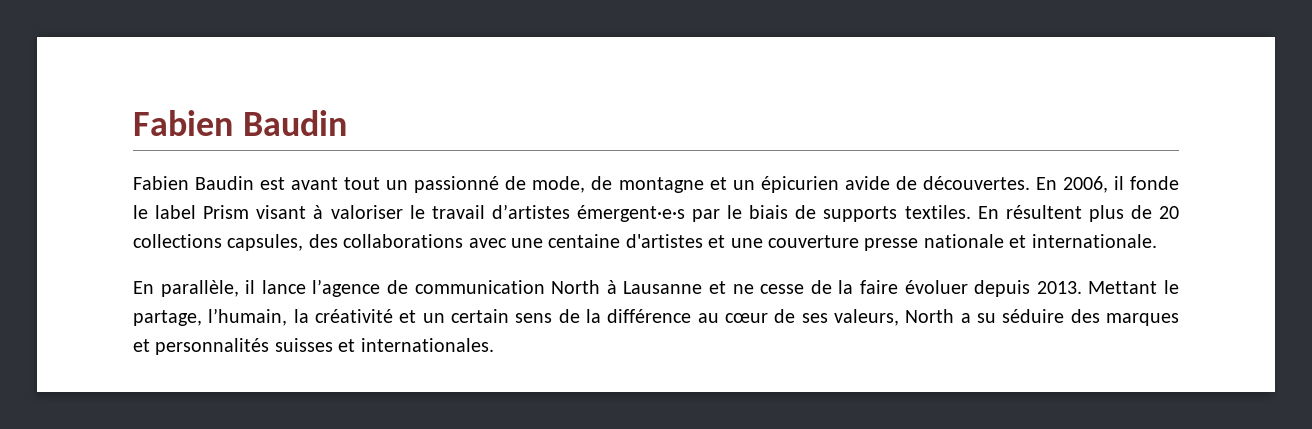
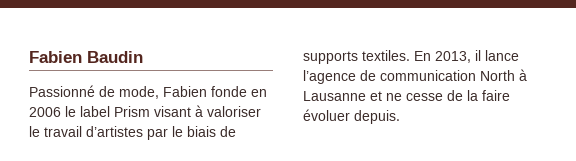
[133,176,1179,193] Fabien Baudin est avant tout un passionné de mode, de montagne et un épicurien avide de découvertes. En 2006, il fonde -> [29,85,267,99] [29,107,61,117] Passionné de mode, Fabien fonde en 2006
[576,205,685,222] émergent·e·s -> (143, 131) none
[1005,205,1180,222] [133,234,1157,251] [133,280,239,297] résultent plus de 20 collections capsules, des collaborations avec une centaine d'artistes et une couverture presse nationale et internationale. // En parallèle, -> [435,51,471,63] 2013,
[974,280,1180,297] [133,308,1180,326] [133,338,494,355] depuis 2013. Mettant le partage, l’humain, la créativité et un certain sens de la différence au cœur de ses valeurs, North a su séduire des marques et personnalités suisses et internationales. -> [354,110,400,124] depuis.

